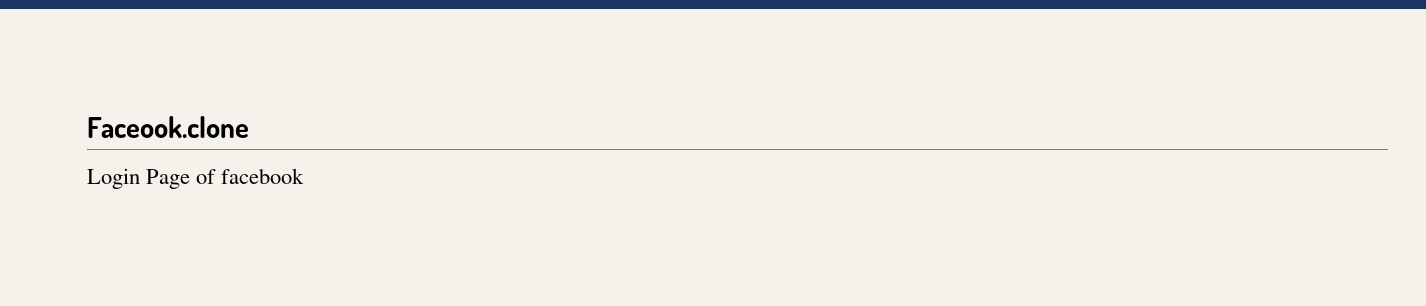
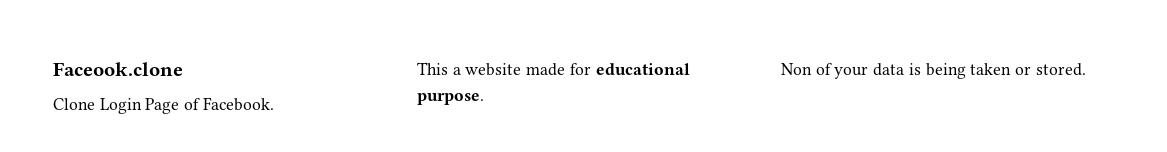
(249, 127) none -> [53,98,95,110] Clone
[221,168,305,184] facebook -> [202,97,274,111] [417,62,690,76] [417,93,484,105] [781,63,1086,79] Facebook. // This a website made for educational purpose. // Non of your data is being taken or stored.

